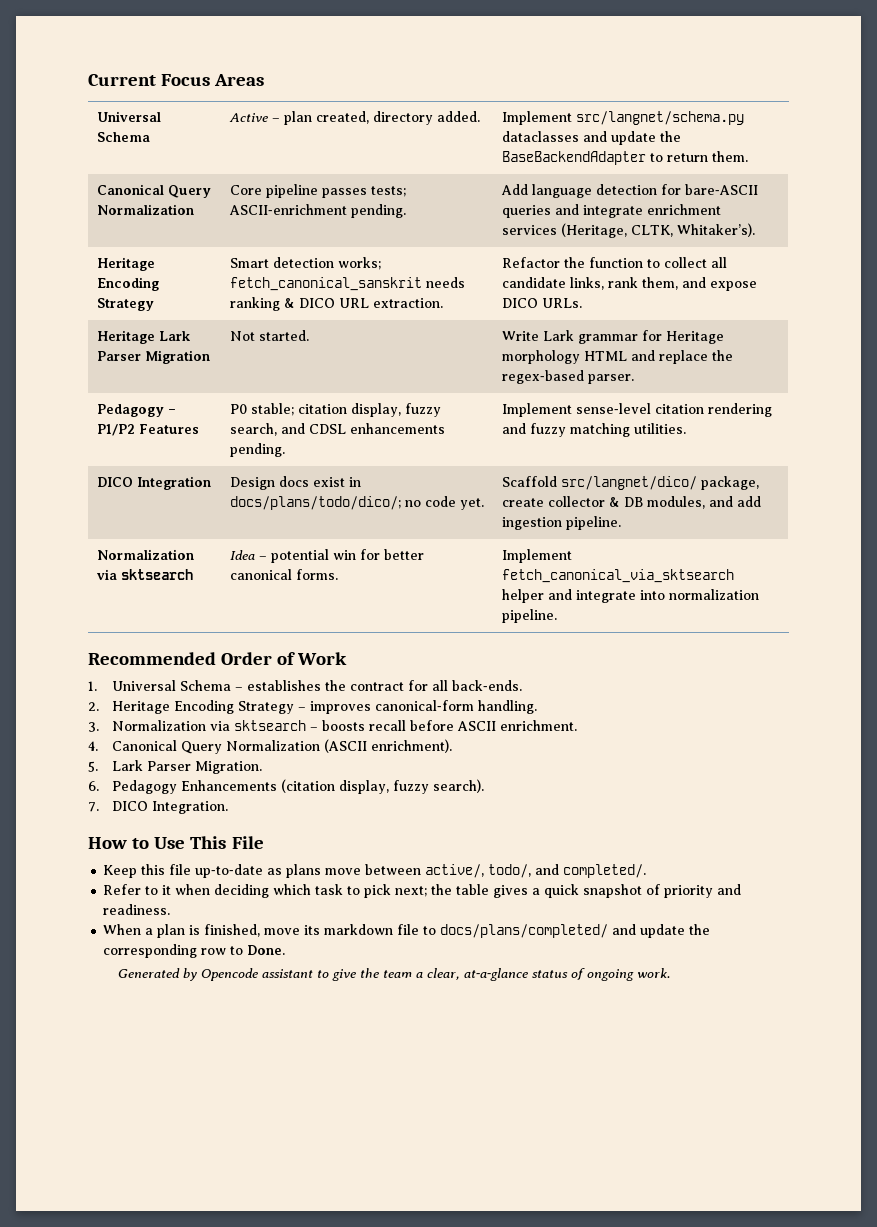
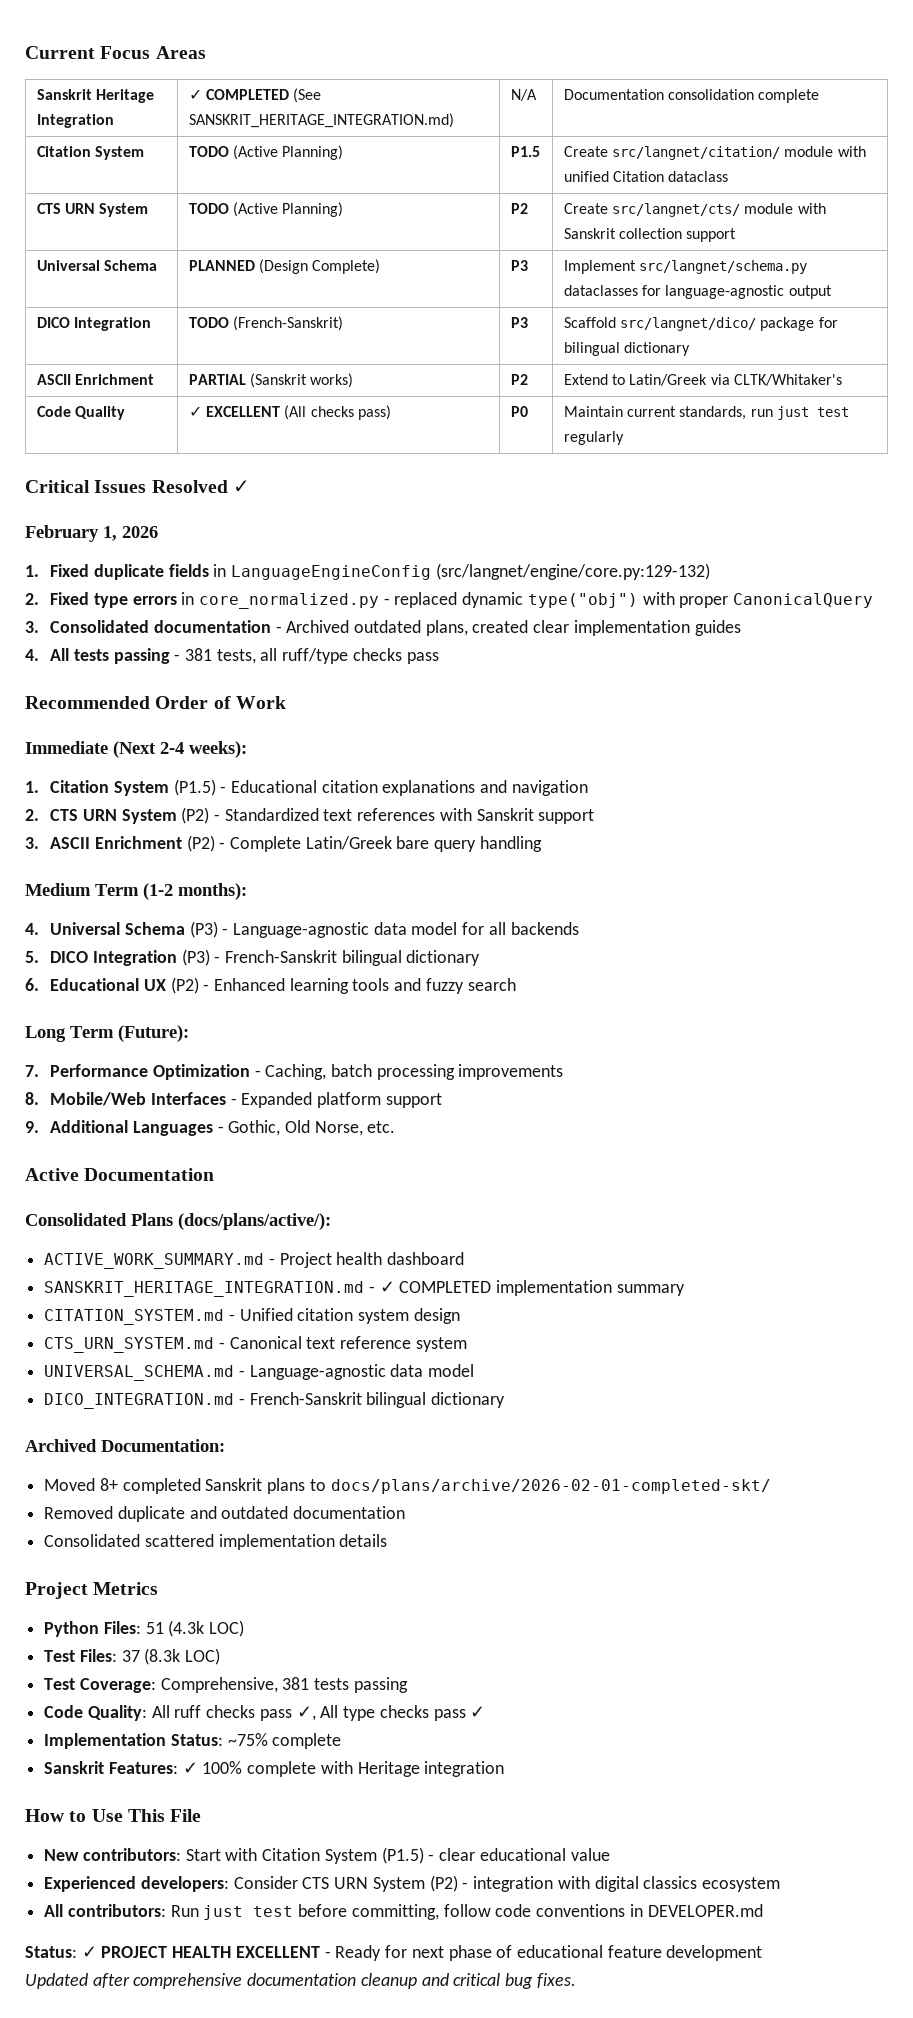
[97,111,162,122] [97,132,151,142] [229,111,481,125] [502,111,745,125] [502,131,682,145] [502,151,749,165] [97,184,212,198] [97,204,195,215] [230,184,407,198] [229,204,407,218] [501,184,759,198] [502,204,722,218] [502,223,756,238] [97,257,156,271] [97,277,160,291] [97,298,155,311] [230,257,382,270] [230,277,466,291] [230,297,444,311] [502,257,728,268] [502,277,758,291] [502,298,583,308] [97,330,192,344] [97,350,211,364] [230,330,310,341] [502,330,725,344] [502,350,734,364] [502,370,635,384] [97,404,177,417] [97,424,200,436] [230,403,442,417] [230,423,446,436] [230,443,286,457] [502,403,773,417] [502,423,687,437] [97,476,212,490] [230,476,362,490] [230,496,485,510] [502,476,760,490] [502,496,762,509] [502,516,622,530] [97,549,195,560] [96,569,194,580] [230,549,425,563] [230,569,339,580] [502,549,573,563] [502,569,735,583] [502,589,760,603] [502,609,558,623] [88,652,348,665] [88,680,522,691] [88,700,537,714] [88,720,577,732] [88,739,452,754] [88,760,262,774] [88,779,484,794] [88,801,228,814] Universal Schema | Active – plan created, directory added. | Implement src/langnet/schema.py dataclasses and update the BaseBackendAdapter to return them. // Canonical Query Normalization | Core pipeline passes tests; ASCII‑enrichment pending. | Add language detection for bare‑ASCII queries and integrate enrichment services (Heritage, CLTK, Whitaker’s). // Heritage Encoding Strategy | Smart detection works; fetch_canonical_sanskrit needs ranking & DICO URL extraction. | Refactor the function to collect all candidate links, rank them, and expose DICO URLs. // Heritage Lark Parser Migration | Not started. | Write Lark grammar for Heritage morphology HTML and replace the regex‑based parser. // Pedagogy – P1/P2 Features | P0 stable; citation display, fuzzy search, and CDSL enhancements pending. | Implement sense‑level citation rendering and fuzzy matching utilities. // DICO Integration | Design docs exist in docs/plans/todo/dico/; no code yet. | Scaffold src/langnet/dico/ package, create collector & DB modules, and add ingestion pipeline. // Normalization via sktsearch | Idea – potential win for better canonical forms. | Implement fetch_canonical_via_sktsearch helper and integrate into normalization pipeline. // Recommended Order of Work // 1. Universal Schema – establishes the contract for all back‑ends. // 2. Heritage Encoding Strategy – improves canonical‑form handling. // 3. Normalization via sktsearch – boosts recall before ASCII enrichment. // 4. Canonical Query Normalization (ASCII enrichment). // 5. Lark Parser Migration. // 6. Pedagogy Enhancements (citation display, fuzzy search). // 7. DICO Integration. -> [36,89,155,103] [36,114,114,128] [188,88,322,103] [188,113,454,128] [510,89,537,101] [563,89,820,103] [36,146,145,160] [188,145,344,160] [510,146,540,157] [563,146,866,160] [563,171,729,182] [36,203,149,217] [188,202,344,217] [510,203,528,214] [563,203,826,217] [563,228,737,242] [36,260,158,271] [188,259,381,274] [510,260,528,271] [563,260,808,274] [563,285,832,299] [36,317,152,331] [188,316,344,331] [510,317,528,328] [563,317,838,331] [563,342,691,356] [36,374,155,385] [188,373,354,388] [510,374,528,385] [563,374,843,386] [36,406,126,420] [188,405,392,420] [510,406,528,417] [563,406,850,420] [563,431,624,445] [25,480,250,493] [25,525,158,542] [25,563,710,580] [25,592,874,609] [25,620,741,636] [25,648,439,664] [25,696,286,709] [25,741,247,758] [25,779,588,796] [25,807,595,824] [25,835,542,852] [25,883,247,900] [25,921,579,938] [25,949,481,966] [25,977,516,994] [25,1025,189,1042] [25,1064,564,1080] [25,1092,442,1108] [25,1120,396,1136] [25,1168,215,1181] [25,1213,331,1230] [44,1252,465,1269] [44,1280,685,1297] [44,1308,460,1325] [44,1336,467,1353] [44,1364,475,1381] [44,1392,506,1409] [25,1439,225,1452] [44,1478,771,1494] [44,1506,406,1522] [44,1534,388,1550] [25,1582,159,1599] [44,1620,245,1637] [44,1648,221,1665] [44,1677,408,1693] [44,1705,486,1721] [44,1733,342,1749] [44,1761,505,1777] Sanskrit Heritage Integration | ✓ COMPLETED (See SANSKRIT_HERITAGE_INTEGRATION.md) | N/A | Documentation consolidation complete // Citation System | TODO (Active Planning) | P1.5 | Create src/langnet/citation/ module with unified Citation dataclass // CTS URN System | TODO (Active Planning) | P2 | Create src/langnet/cts/ module with Sanskrit collection support // Universal Schema | PLANNED (Design Complete) | P3 | Implement src/langnet/schema.py dataclasses for language-agnostic output // DICO Integration | TODO (French-Sanskrit) | P3 | Scaffold src/langnet/dico/ package for bilingual dictionary // ASCII Enrichment | PARTIAL (Sanskrit works) | P2 | Extend to Latin/Greek via CLTK/Whitaker's // Code Quality | ✓ EXCELLENT (All checks pass) | P0 | Maintain current standards, run just test regularly // Critical Issues Resolved ✓ // February 1, 2026 // 1. Fixed duplicate fields in LanguageEngineConfig (src/langnet/engine/core.py:129-132) // 2. Fixed type errors in core_normalized.py - replaced dynamic type("obj") with proper CanonicalQuery // 3. Consolidated documentation - Archived outdated plans, created clear implementation guides // 4. All tests passing - 381 tests, all ruff/type checks pass // Recommended Order of Work // Immediate (Next 2-4 weeks): // 1. Citation System (P1.5) - Educational citation explanations and navigation // 2. CTS URN System (P2) - Standardized text references with Sanskrit support // 3. ASCII Enrichment (P2) - Complete Latin/Greek bare query handling // Medium Term (1-2 months): // 4. Universal Schema (P3) - Language-agnostic data model for all backends // 5. DICO Integration (P3) - French-Sanskrit bilingual dictionary // 6. Educational UX (P2) - Enhanced learning tools and fuzzy search // Long Term (Future): // 7. Performance Optimization - Caching, batch processing improvements // 8. Mobile/Web Interfaces - Expanded platform support // 9. Additional Languages - Gothic, Old Norse, etc. // Active Documentation // Consolidated Plans (docs/plans/active/): // ACTIVE_WORK_SUMMARY.md - Project health dashboard // SANSKRIT_HERITAGE_INTEGRATION.md - ✓ COMPLETED implementation summary // CITATION_SYSTEM.md - Unified citation system design // CTS_URN_SYSTEM.md - Canonical text reference system // UNIVERSAL_SCHEMA.md - Language-agnostic data model // DICO_INTEGRATION.md - French-Sanskrit bilingual dictionary // Archived Documentation: // Moved 8+ completed Sanskrit plans to docs/plans/archive/2026-02-01-completed-skt/ // Removed duplicate and outdated documentation // Consolidated scattered implementation details // Project Metrics // Python Files: 51 (4.3k LOC) // Test Files: 37 (8.3k LOC) // Test Coverage: Comprehensive, 381 tests passing // Code Quality: All ruff checks pass ✓, All type checks pass ✓ // Implementation Status: ~75% complete // Sanskrit Features: ✓ 100% complete with Heritage integration
[103,864,647,878] [103,884,742,898] [103,904,171,915] [103,924,711,938] [103,944,286,958] [118,968,671,981] Keep this file up‑to‑date as plans move between active/, todo/, and completed/. // Refer to it when deciding which task to pick next; the table gives a quick snapshot of priority and readiness. // When a plan is finished, move its markdown file to docs/plans/completed/ and update the corresponding row to Done. // Generated by Opencode assistant to give the team a clear, at‑a‑glance status of ongoing work. -> [44,1847,610,1864] [44,1875,780,1892] [44,1904,763,1920] [25,1945,763,1961] [25,1973,576,1989] New contributors: Start with Citation System (P1.5) - clear educational value // Experienced developers: Consider CTS URN System (P2) - integration with digital classics ecosystem // All contributors: Run just test before committing, follow code conventions in DEVELOPER.md // Status: ✓ PROJECT HEALTH EXCELLENT - Ready for next phase of educational feature development // Updated after comprehensive documentation cleanup and critical bug fixes.

